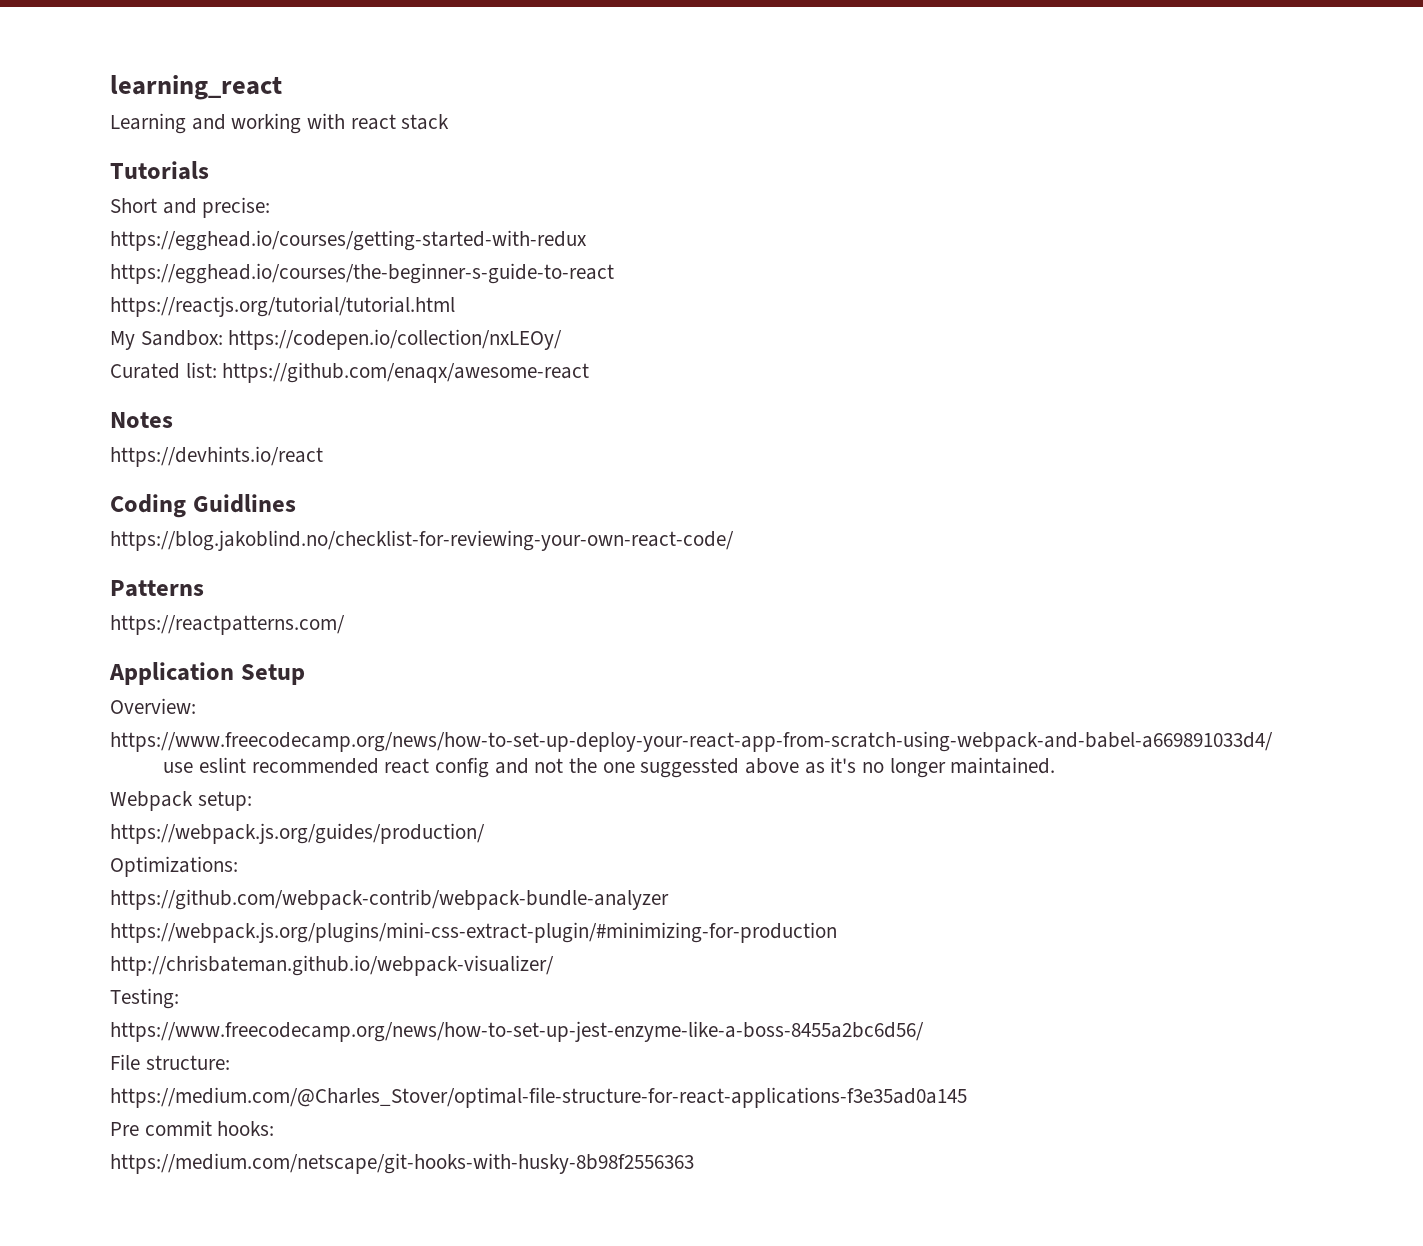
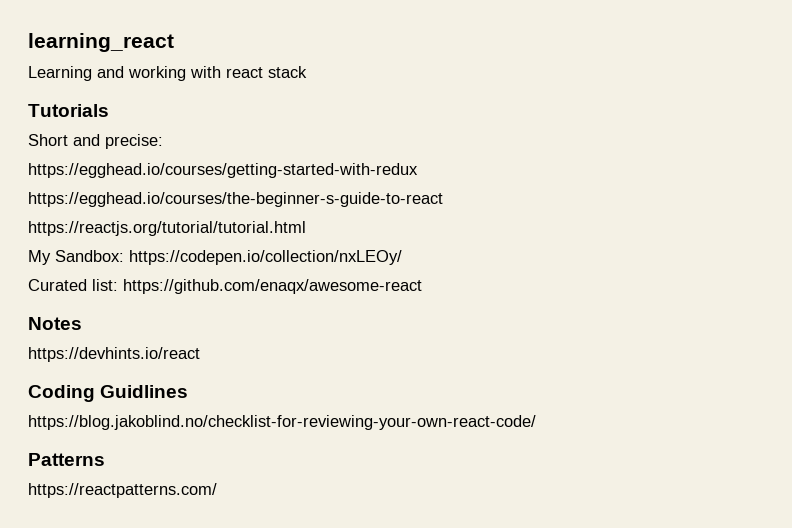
[109,662,305,685] [110,698,196,714] [110,731,1273,752] [163,757,1056,778] [110,791,252,811] [110,823,485,844] [110,856,238,877] [110,889,669,910] [110,922,837,943] [110,955,554,976] [110,988,179,1009] [110,1021,924,1042] [110,1054,230,1070] [110,1087,967,1108] [110,1120,275,1136] [110,1153,694,1174] // Application Setup // Overview: // https://www.freecodecamp.org/news/how-to-set-up-deploy-your-react-app-from-scratch-using-webpack-and-babel-a669891033d4/ // use eslint recommended react config and not the one suggessted above as it's no longer maintained. // Webpack setup: // https://webpack.js.org/guides/production/ // Optimizations: // https://github.com/webpack-contrib/webpack-bundle-analyzer // https://webpack.js.org/plugins/mini-css-extract-plugin/#minimizing-for-production // http://chrisbateman.github.io/webpack-visualizer/ // Testing: // https://www.freecodecamp.org/news/how-to-set-up-jest-enzyme-like-a-boss-8455a2bc6d56/ // File structure: // https://medium.com/@Charles_Stover/optimal-file-structure-for-react-applications-f3e35ad0a145 // Pre commit hooks: // https://medium.com/netscape/git-hooks-with-husky-8b98f2556363 -> (217, 490) none

